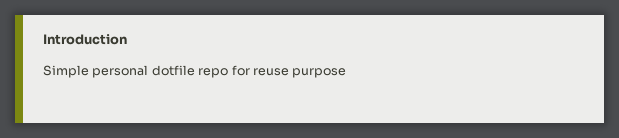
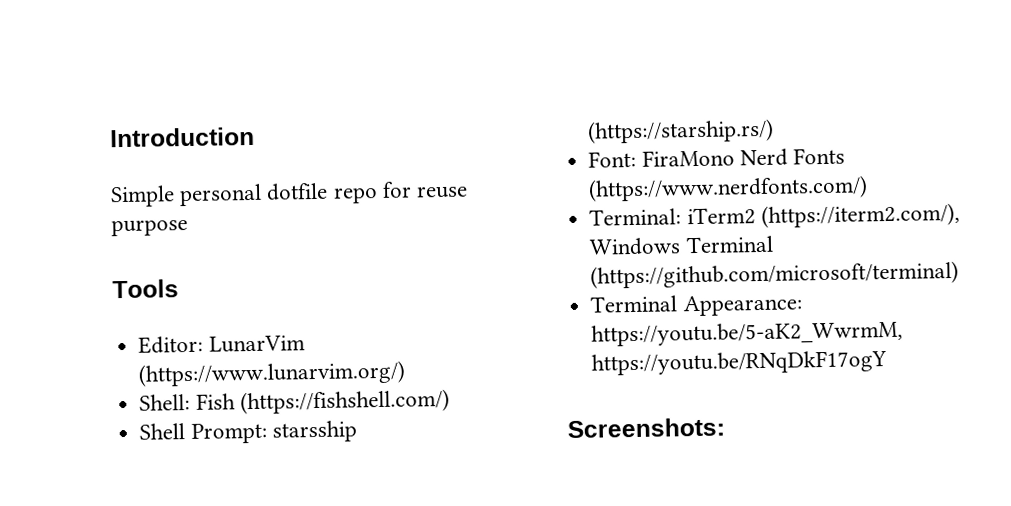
(347, 73) none -> [112,279,179,299] [138,335,305,354] [138,360,407,387] [139,388,450,415] [139,420,357,444] [587,118,775,144] [588,147,845,168] [588,175,869,202] [589,202,960,228] [589,235,774,256] [590,260,960,289] [590,294,803,317] [591,320,904,347] [591,350,888,376] [567,417,725,439] // Tools // Editor: LunarVim (https://www.lunarvim.org/) // Shell: Fish (https://fishshell.com/) // Shell Prompt: starsship (https://starship.rs/) // Font: FiraMono Nerd Fonts (https://www.nerdfonts.com/) // Terminal: iTerm2 (https://iterm2.com/), Windows Terminal (https://github.com/microsoft/terminal) // Terminal Appearance: https://youtu.be/5-aK2_WwrmM, https://youtu.be/RNqDkF17ogY // Screenshots:

